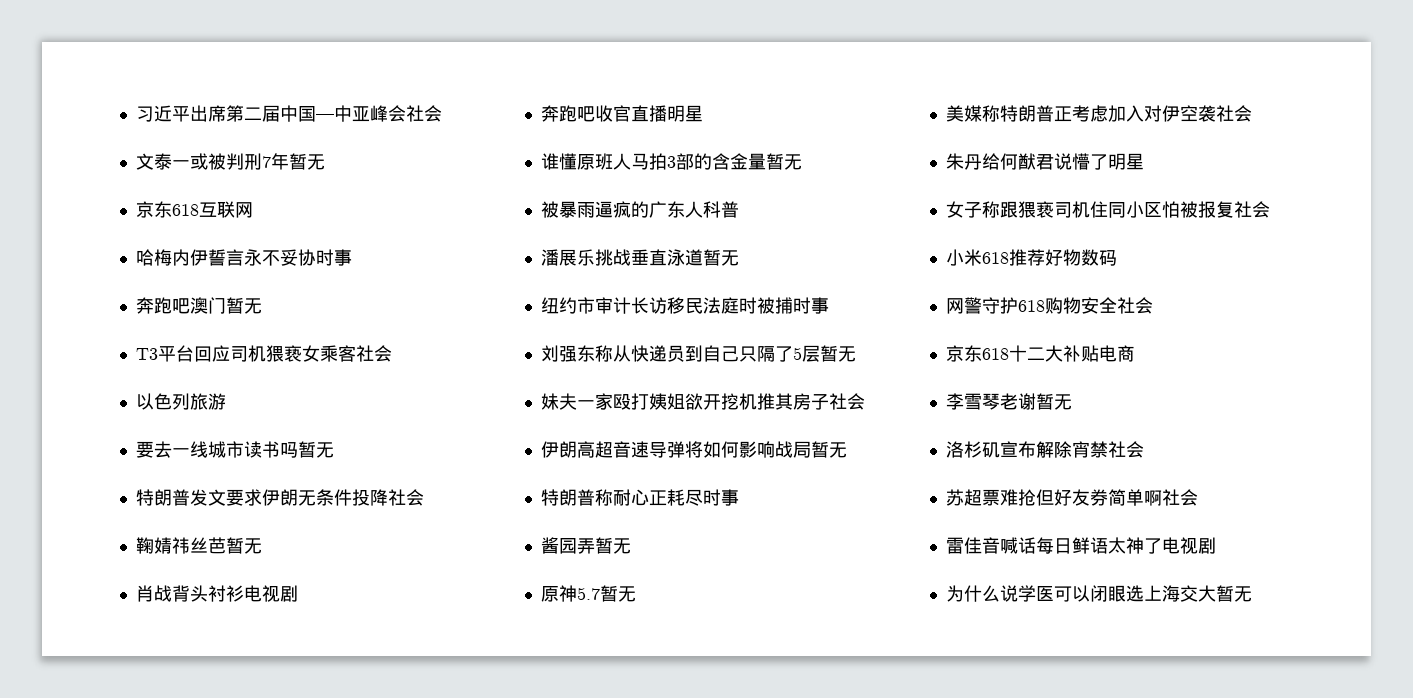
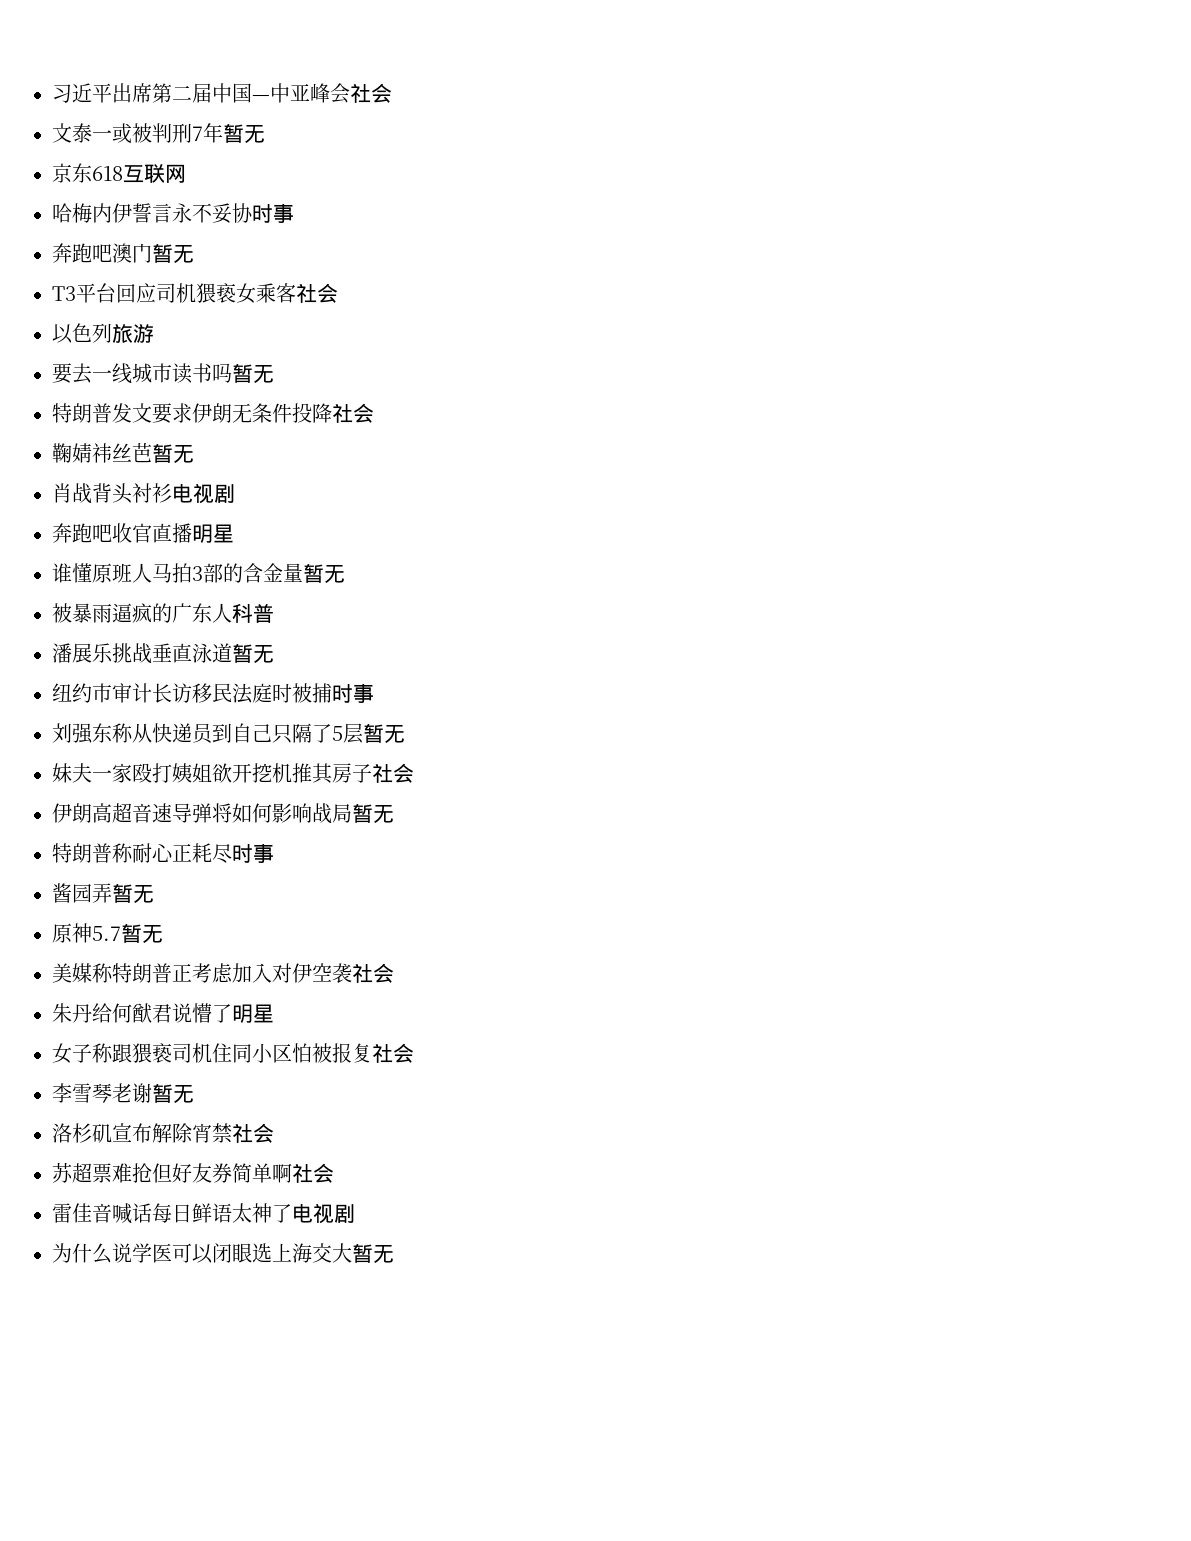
[945,249,1117,266] [945,297,1153,314] [945,345,1135,362] // 小米618推荐好物数码 // 网警守护618购物安全社会 // 京东618十二大补贴电商 -> (414, 1053) none

